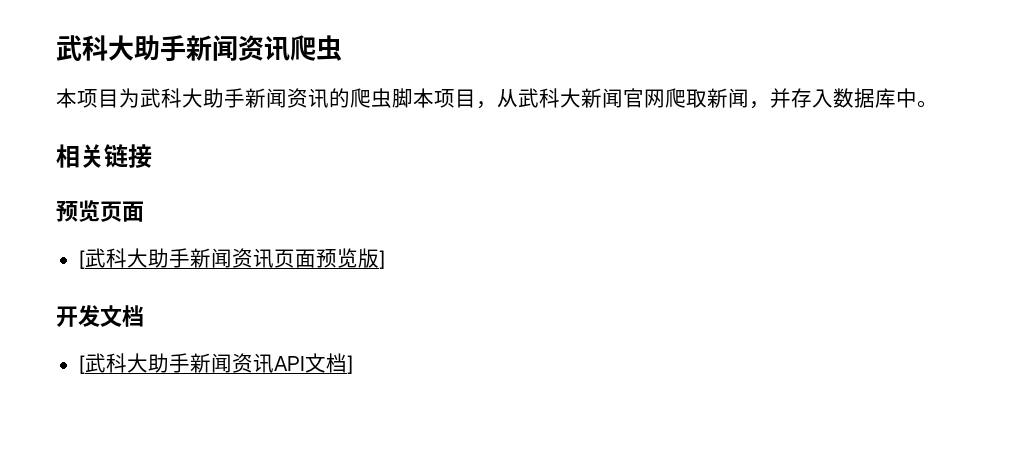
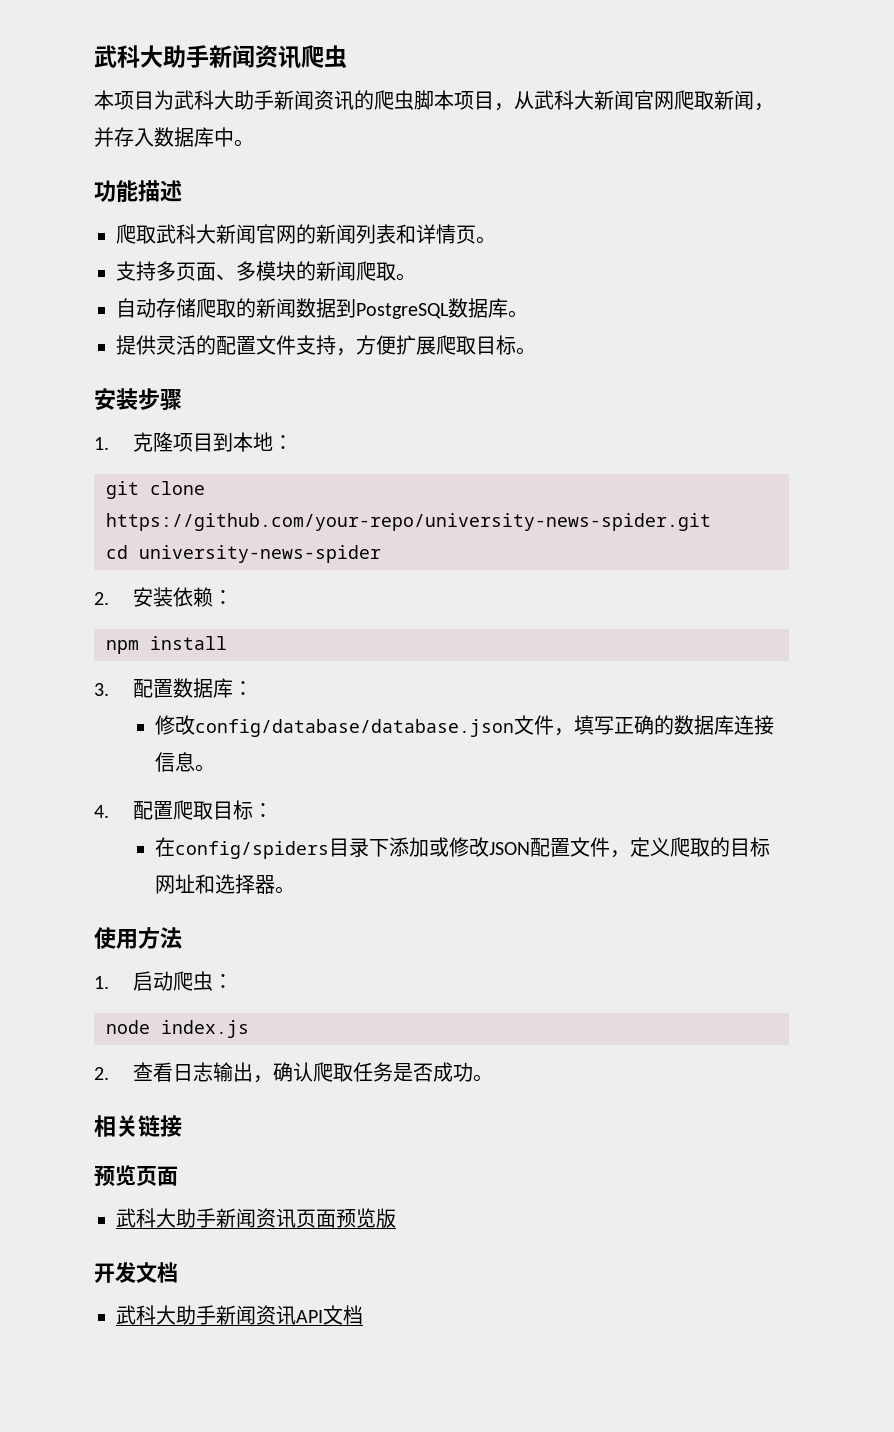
(938, 104) none -> [94,180,182,202] [116,224,496,244] [116,261,416,281] [116,298,528,319] [116,335,536,356] [94,388,182,411] [94,432,293,452] [106,481,205,499] [106,513,711,531] [106,545,381,563] [94,587,233,607] [106,636,227,654] [94,678,253,698] [154,715,774,737] [154,752,215,772] [94,800,273,820] [154,837,770,859] [154,874,295,894] [94,927,182,949] [94,971,233,991] [106,1020,249,1038] [94,1062,493,1083] // 功能描述 // 爬取武科大新闻官网的新闻列表和详情页。 // 支持多页面、多模块的新闻爬取。 // 自动存储爬取的新闻数据到PostgreSQL数据库。 // 提供灵活的配置文件支持，方便扩展爬取目标。 // 安装步骤 // 1.克隆项目到本地： // git clone https://github.com/your-repo/university-news-spider.git // cd university-news-spider // 2.安装依赖： // npm install // 3.配置数据库： // 修改config/database/database.json文件，填写正确的数据库连接信息。 // 4.配置爬取目标： // 在config/spiders目录下添加或修改JSON配置文件，定义爬取的目标网址和选择器。 // 使用方法 // 1.启动爬虫： // node index.js // 2.查看日志输出，确认爬取任务是否成功。
[78,250,85,269] [ -> (178, 1176) none
[378,250,385,269] ] -> (396, 1218) none
[78,355,85,374] [ -> (178, 1272) none
[346,355,353,374] ] -> (363, 1315) none

